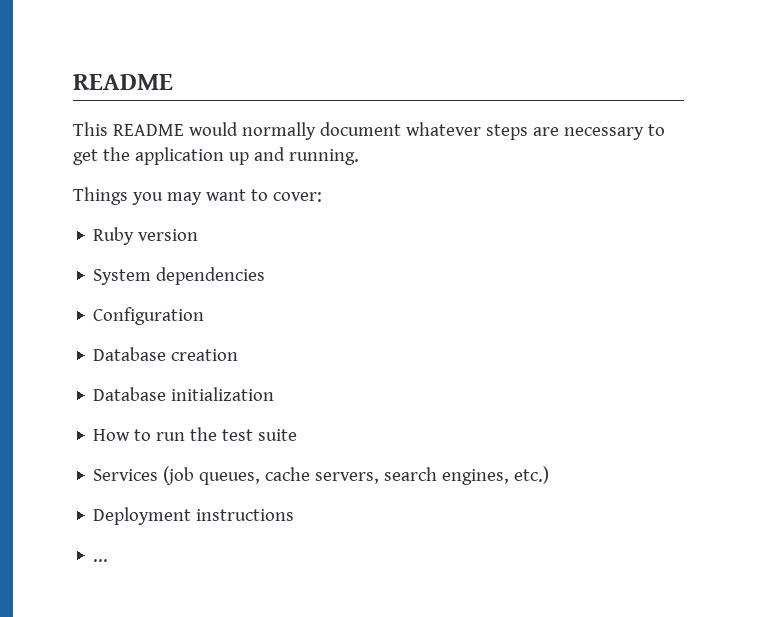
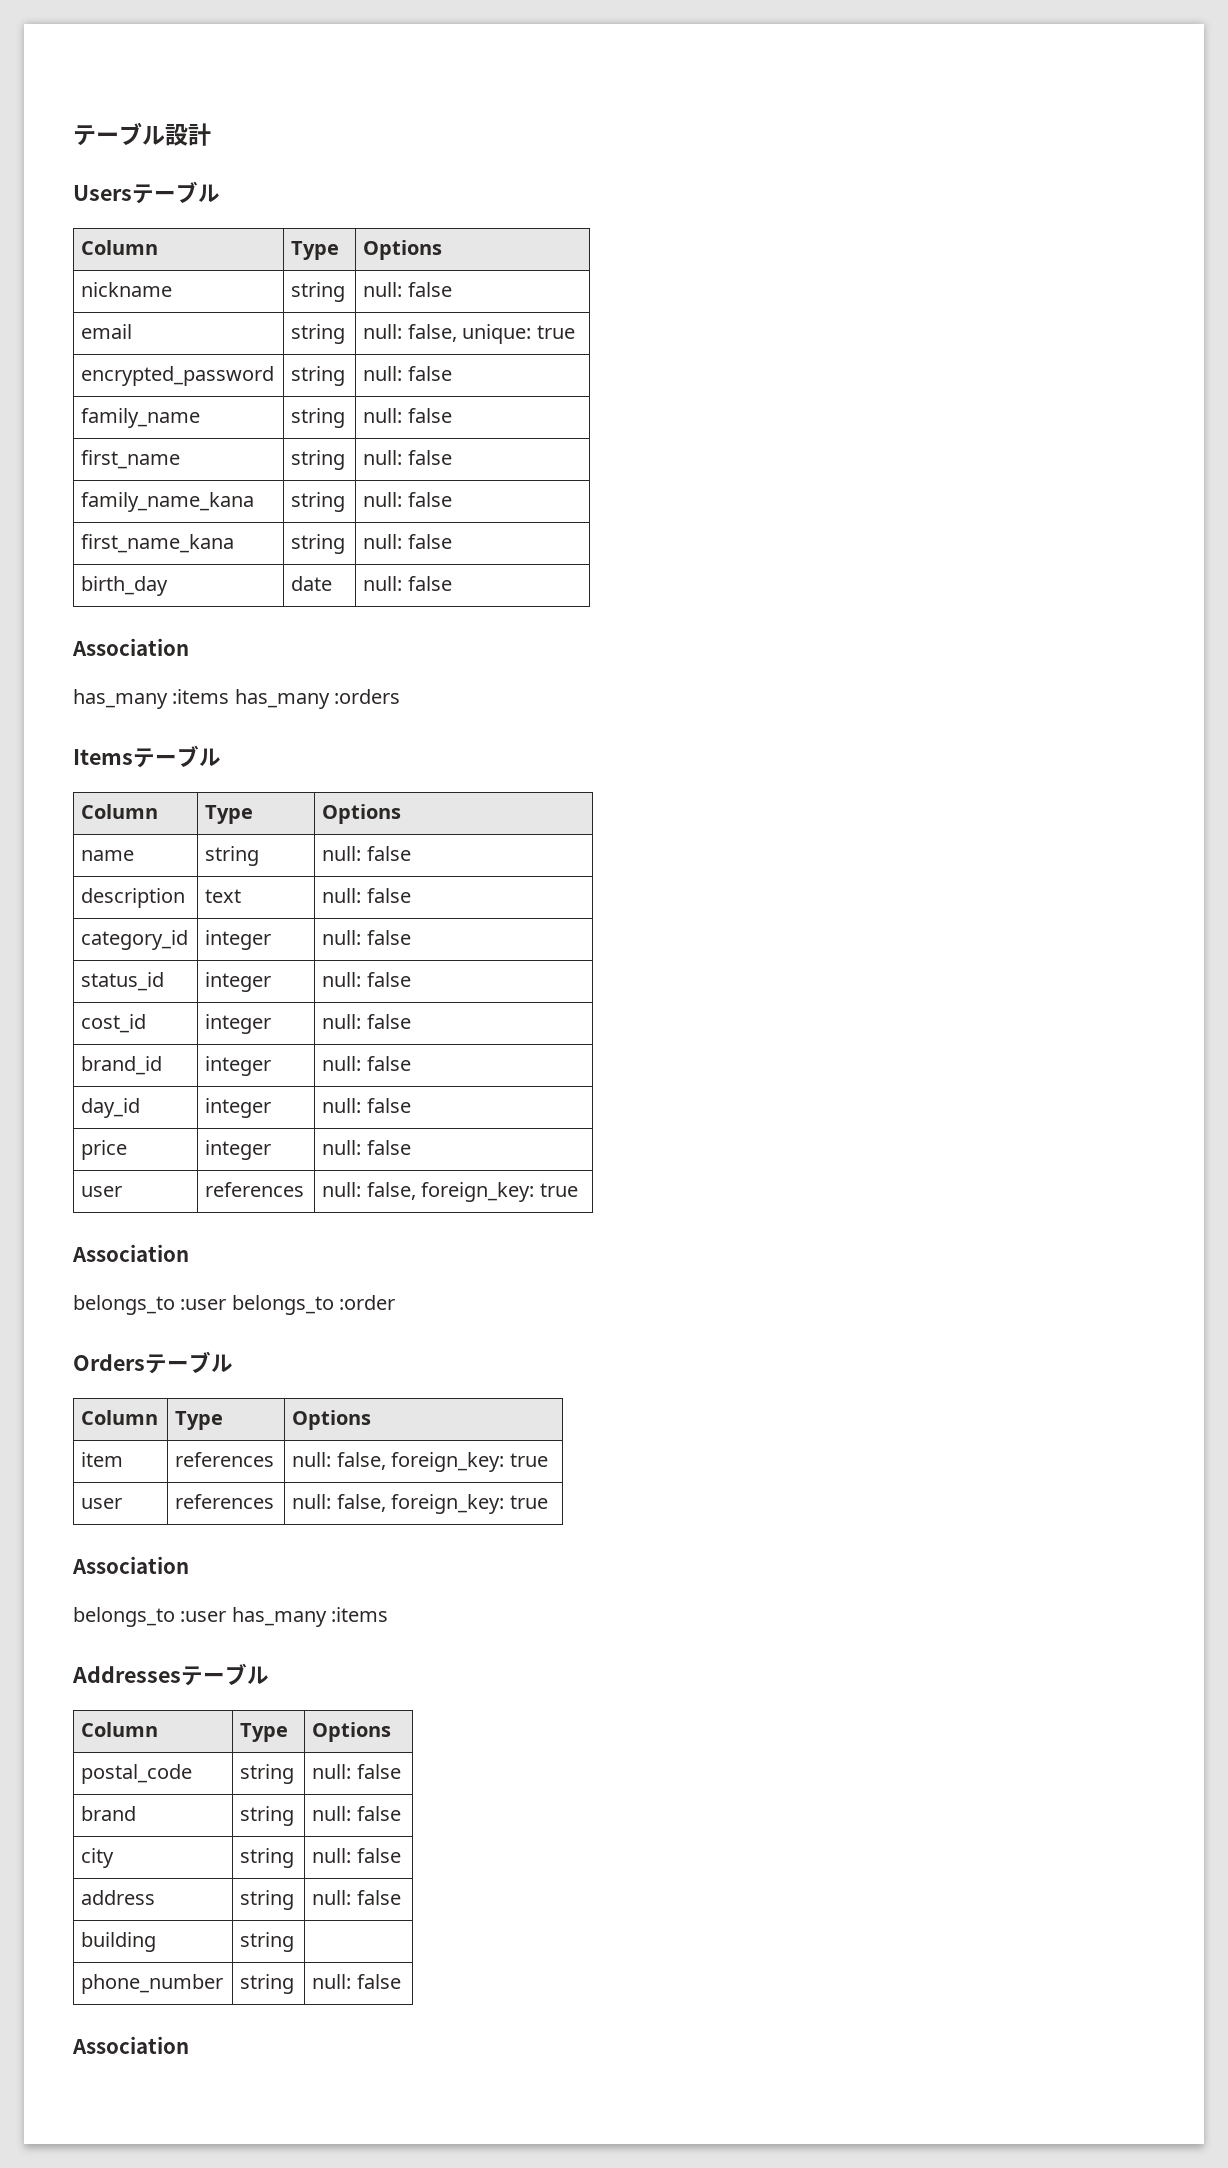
[73,74,173,90] [73,122,665,140] [73,147,359,165] [73,187,322,205] [93,227,199,245] [93,267,266,285] [93,307,205,325] [93,347,239,361] [93,387,275,401] [93,427,298,441] [93,466,550,485] [93,507,295,525] [93,559,109,562] README // This README would normally document whatever steps are necessary to get the application up and running. // Things you may want to cover: // Ruby version // System dependencies // Configuration // Database creation // Database initialization // How to run the test suite // Services (job queues, cache servers, search engines, etc.) // Deployment instructions // ... -> [73,122,211,146] [73,181,220,204] [81,240,159,255] [291,241,340,260] [363,240,443,260] [81,282,173,297] [291,282,346,302] [363,282,452,297] [81,324,133,339] [291,324,346,344] [363,324,575,344] [81,366,275,386] [291,366,346,386] [363,366,452,381] [81,408,201,428] [291,408,346,428] [363,408,452,423] [81,450,181,469] [291,450,346,470] [363,450,452,465] [81,492,255,512] [291,492,346,512] [363,492,452,507] [81,534,235,553] [291,534,346,554] [363,534,452,549] [81,576,169,596] [291,576,333,591] [363,576,452,591] [72,638,189,656] [73,689,401,709] [73,745,221,768] [81,804,159,819] [205,805,254,824] [322,804,402,824] [81,850,135,861] [205,846,260,866] [322,846,411,861] [81,888,186,908] [205,889,242,903] [322,888,411,903] [81,930,189,950] [205,930,272,950] [322,930,411,945] [81,972,165,991] [205,972,272,992] [322,972,411,987] [81,1014,147,1033] [205,1014,272,1034] [322,1014,411,1029] [81,1056,163,1075] [205,1056,272,1076] [322,1056,411,1071] [81,1098,141,1118] [205,1098,272,1118] [322,1098,411,1113] [81,1140,128,1160] [205,1140,272,1160] [322,1140,411,1155] [81,1186,123,1197] [205,1182,305,1197] [322,1182,578,1202] [72,1244,189,1262] [73,1295,396,1315] [73,1351,233,1374] [81,1410,159,1425] [175,1411,224,1430] [292,1410,372,1430] [81,1452,124,1467] [175,1452,275,1467] [292,1452,548,1472] [81,1498,123,1509] [175,1494,275,1509] [292,1494,548,1514] [72,1556,189,1574] [73,1607,389,1627] [72,1663,269,1686] [81,1722,159,1737] [240,1723,289,1742] [312,1722,392,1742] [81,1764,193,1784] [240,1764,295,1784] [312,1764,401,1779] [81,1806,137,1821] [240,1806,295,1826] [312,1806,401,1821] [81,1848,115,1868] [240,1848,295,1868] [312,1848,401,1863] [81,1890,156,1905] [240,1890,295,1910] [312,1890,401,1905] [81,1932,157,1952] [240,1932,295,1952] [81,1974,224,1994] [240,1974,295,1994] [312,1974,401,1989] [72,2036,189,2054] テーブル設計 // Usersテーブル // Column | Type | Options // nickname | string | null: false // email | string | null: false, unique: true // encrypted_password | string | null: false // family_name | string | null: false // first_name | string | null: false // family_name_kana | string | null: false // first_name_kana | string | null: false // birth_day | date | null: false // Association // has_many :items has_many :orders // Itemsテーブル // Column | Type | Options // name | string | null: false // description | text | null: false // category_id | integer | null: false // status_id | integer | null: false // cost_id | integer | null: false // brand_id | integer | null: false // day_id | integer | null: false // price | integer | null: false // user | references | null: false, foreign_key: true // Association // belongs_to :user belongs_to :order // Ordersテーブル // Column | Type | Options // item | references | null: false, foreign_key: true // user | references | null: false, foreign_key: true // Association // belongs_to :user has_many :items // Addressesテーブル // Column | Type | Options // postal_code | string | null: false // brand | string | null: false // city | string | null: false // address | string | null: false // building | string | // phone_number | string | null: false // Association

